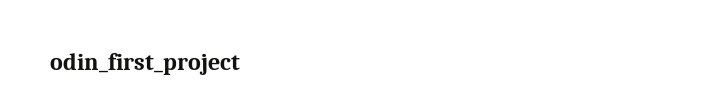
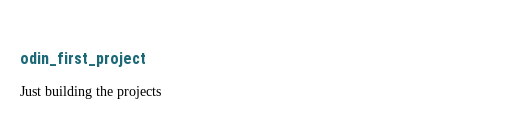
(240, 63) none -> [20,86,161,99] // Just building the projects

